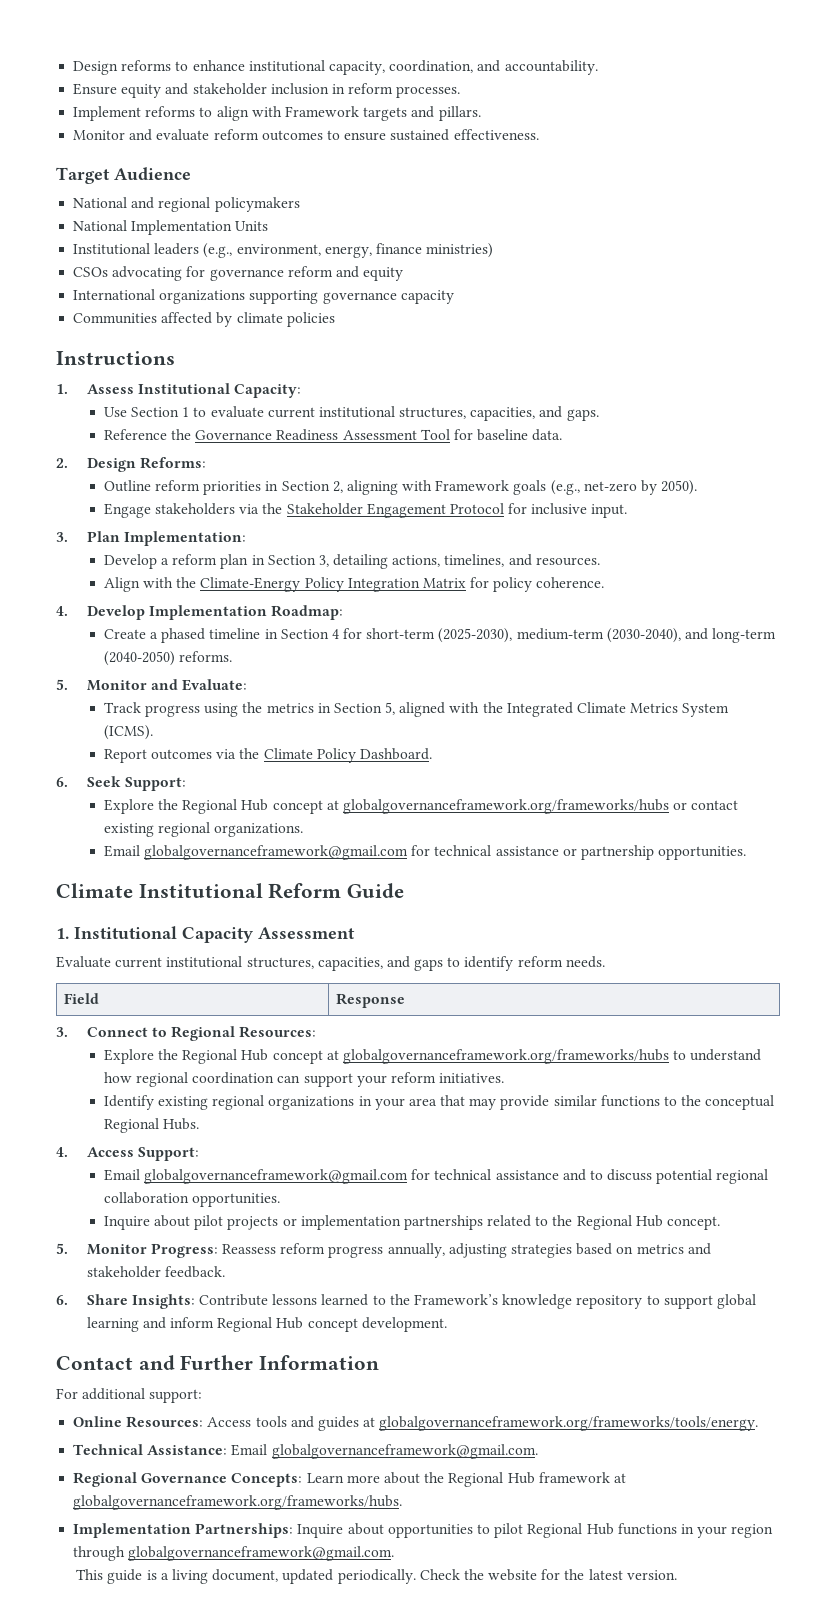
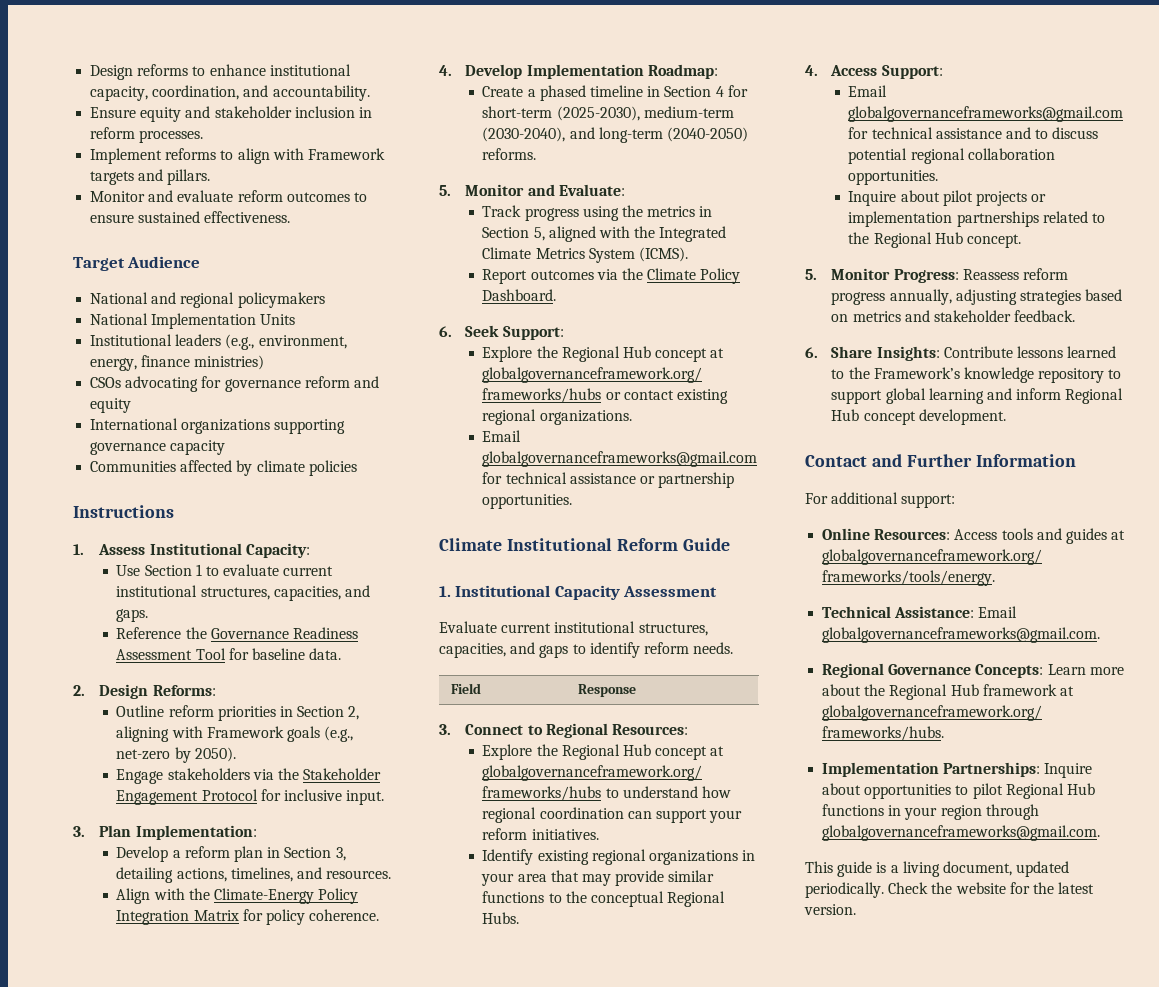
[143,845,408,860] globalgovernanceframework@gmail.com -> [482,451,758,467] globalgovernanceframeworks@gmail.com
[143,1169,408,1184] globalgovernanceframework@gmail.com -> [848,106,1124,122] globalgovernanceframeworks@gmail.com
[271,1444,538,1459] globalgovernanceframework@gmail.com. -> [822,627,1101,643] globalgovernanceframeworks@gmail.com.
[128,1546,395,1561] globalgovernanceframework@gmail.com. -> [822,825,1101,841] globalgovernanceframeworks@gmail.com.

